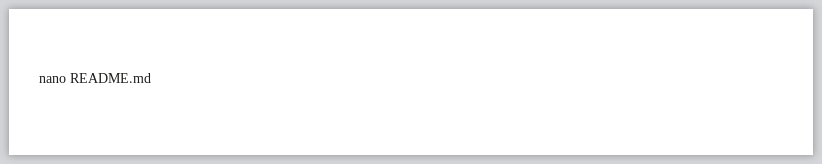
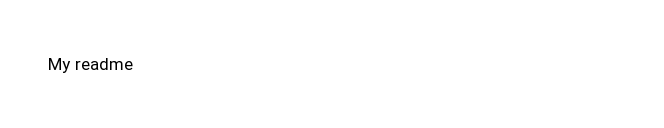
[39,73,151,83] nano README.md -> [48,58,133,73] My readme

